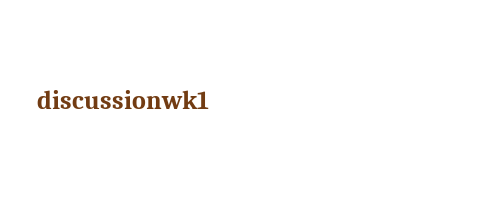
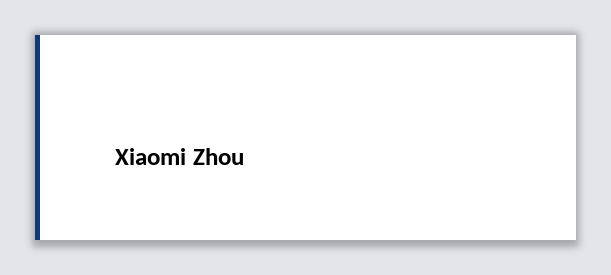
[37,90,209,109] discussionwk1 -> [115,148,244,165] Xiaomi Zhou

